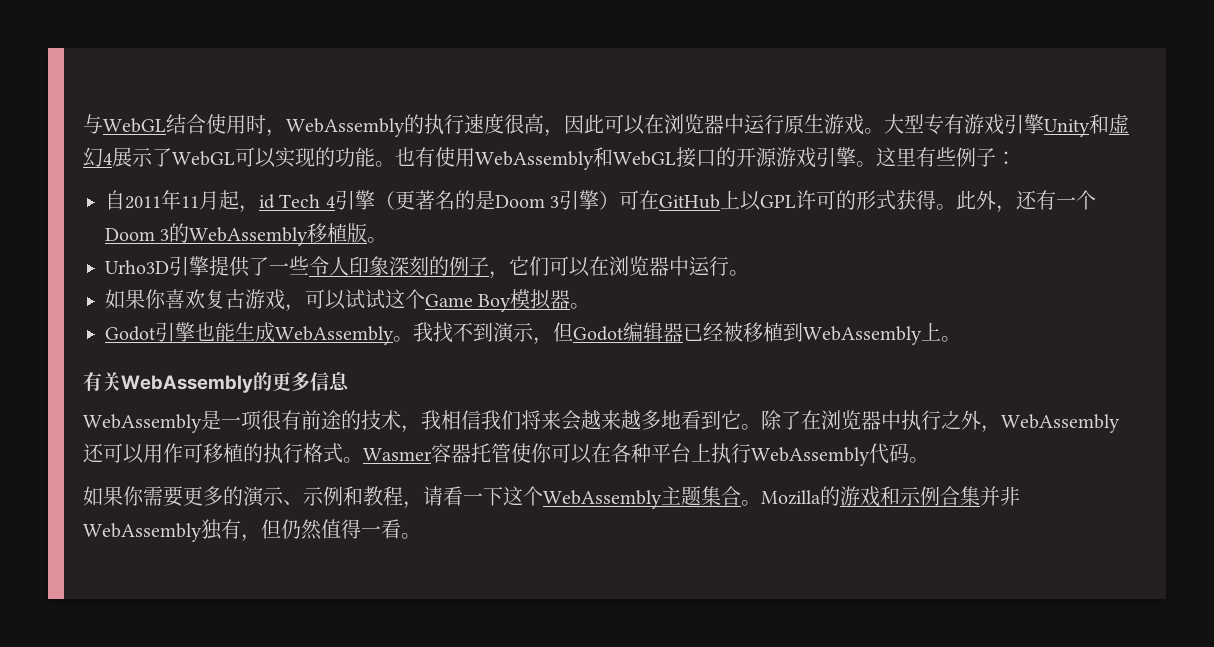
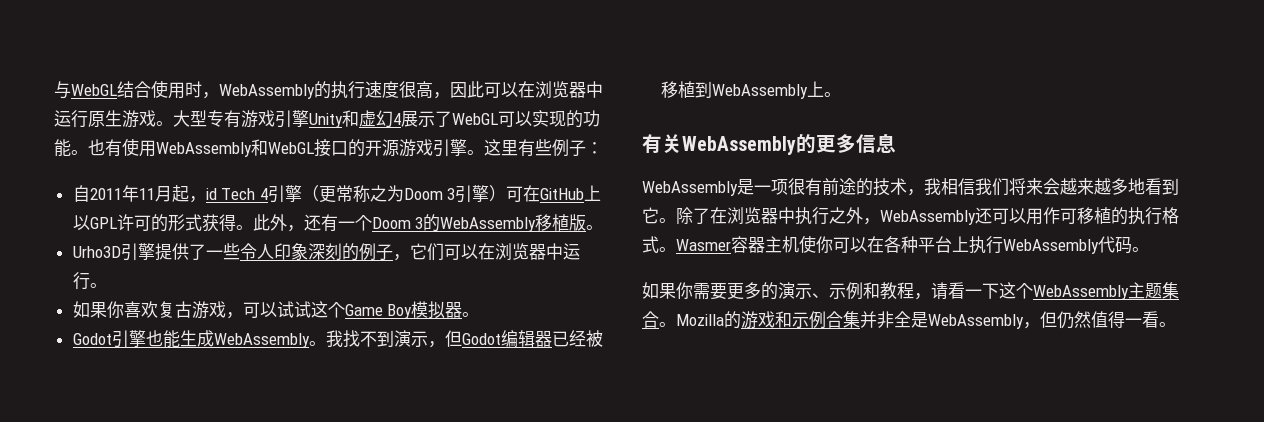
[414,190,495,210] 著名的是 -> [335,185,404,202] 常称之为
[471,443,511,463] 托管 -> [765,236,799,253] 主机
[83,519,241,542] WebAssembly独有 -> [894,311,1024,329] 全是WebAssembly

